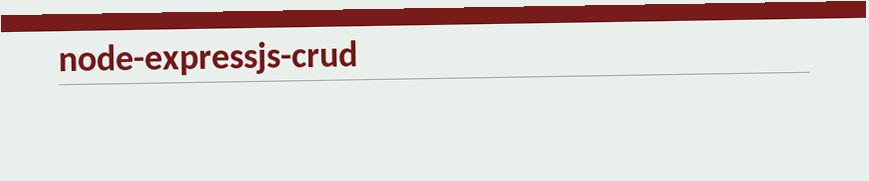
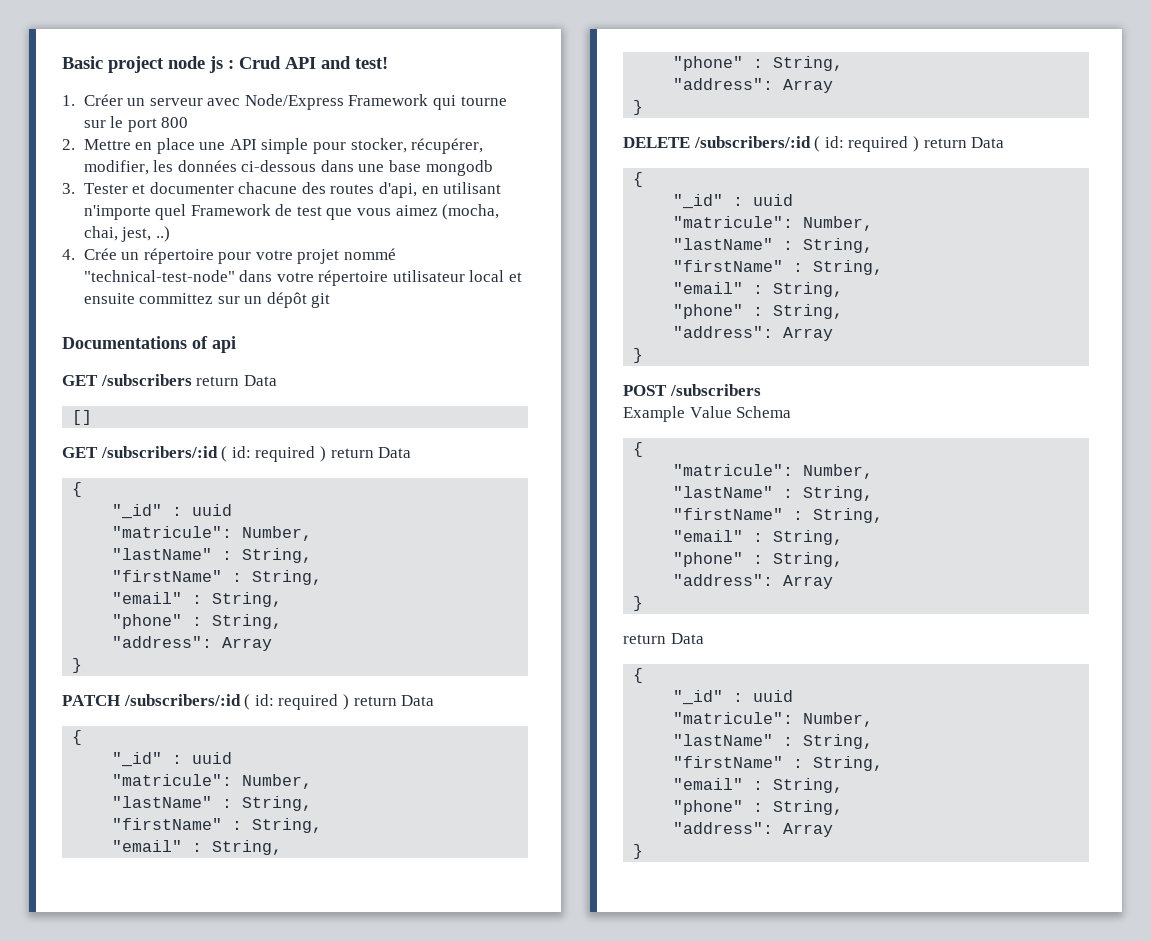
[58,40,358,78] node-expressjs-crud -> [62,56,388,73] [62,94,507,110] [83,116,189,132] [62,138,484,154] [83,160,493,176] [62,182,502,198] [83,204,500,220] [83,226,170,242] [62,248,397,264] [83,270,523,286] [83,292,331,308] [62,336,236,353] [62,374,277,386] [72,410,93,425] [62,446,412,462] [72,482,83,497] [112,504,233,519] [112,526,313,541] [112,548,313,563] [112,570,323,585] [112,592,283,607] [112,614,283,629] [112,636,273,651] [72,658,83,673] [62,694,435,710] [72,730,83,745] [112,752,233,767] [112,774,313,789] [112,796,313,811] [112,818,323,833] [112,840,283,855] [673,56,844,71] [673,78,834,93] [633,100,644,115] [623,136,1005,152] [633,172,644,187] [673,194,794,209] [673,216,874,231] [673,238,874,253] [673,260,884,275] [673,282,844,297] [673,304,844,319] [673,326,834,341] [633,348,644,363] [623,384,761,396] [623,406,792,422] [633,442,644,457] [673,464,874,479] [673,486,874,501] [673,508,884,523] [673,530,844,545] [673,552,844,567] [673,574,834,589] [633,596,644,611] [623,633,704,644] [633,668,644,683] [673,690,794,705] [673,712,874,727] [673,734,874,749] [673,756,884,771] [673,778,844,793] [673,800,844,815] [673,822,834,837] [633,844,644,859] Basic project node js : Crud API and test! // 1. Créer un serveur avec Node/Express Framework qui tourne sur le port 800 // 2. Mettre en place une API simple pour stocker, récupérer, modifier, les données ci-dessous dans une base mongodb // 3. Tester et documenter chacune des routes d'api, en utilisant n'importe quel Framework de test que vous aimez (mocha, chai, jest, ..) // 4. Crée un répertoire pour votre projet nommé "technical-test-node" dans votre répertoire utilisateur local et ensuite committez sur un dépôt git // Documentations of api // GET /subscribers return Data // [] // GET /subscribers/:id ( id: required ) return Data // { // "_id" : uuid // "matricule": Number, // "lastName" : String, // "firstName" : String, // "email" : String, // "phone" : String, // "address": Array // } // PATCH /subscribers/:id ( id: required ) return Data // { // "_id" : uuid // "matricule": Number, // "lastName" : String, // "firstName" : String, // "email" : String, // "phone" : String, // "address": Array // } // DELETE /subscribers/:id ( id: required ) return Data // { // "_id" : uuid // "matricule": Number, // "lastName" : String, // "firstName" : String, // "email" : String, // "phone" : String, // "address": Array // } // POST /subscribers // Example Value Schema // { // "matricule": Number, // "lastName" : String, // "firstName" : String, // "email" : String, // "phone" : String, // "address": Array // } // return Data // { // "_id" : uuid // "matricule": Number, // "lastName" : String, // "firstName" : String, // "email" : String, // "phone" : String, // "address": Array // }

